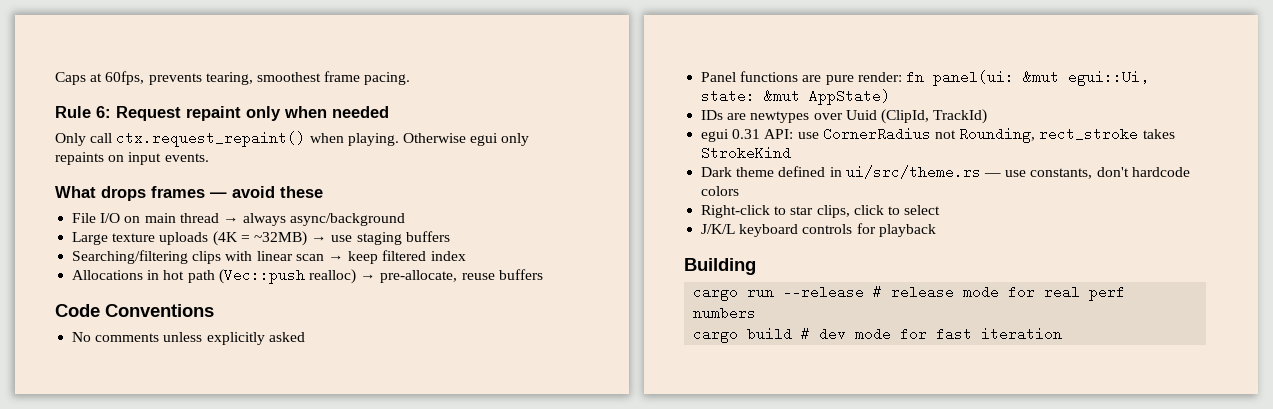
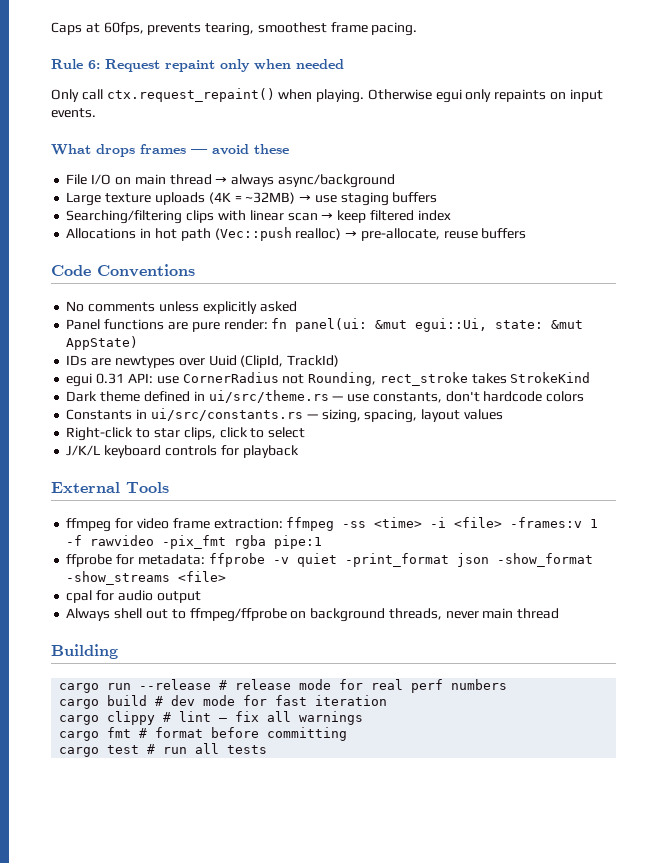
(740, 191) none -> [66,408,503,423] // Constants in ui/src/constants.rs — sizing, spacing, layout values
(936, 230) none -> [51,482,169,493] [66,517,599,532] [66,535,323,549] [66,553,593,567] [66,571,227,585] [66,590,201,603] [66,608,560,622] // External Tools // ffmpeg for video frame extraction: ffmpeg -ss <time> -i <file> -frames:v 1 -f rawvideo -pix_fmt rgba pipe:1 // ffprobe for metadata: ffprobe -v quiet -print_format json -show_format -show_streams <file> // cpal for audio output // Always shell out to ffmpeg/ffprobe on background threads, never main thread
(1063, 334) none -> [59,711,364,725] [59,727,348,741] [59,743,268,757] // cargo clippy # lint — fix all warnings // cargo fmt # format before committing // cargo test # run all tests

